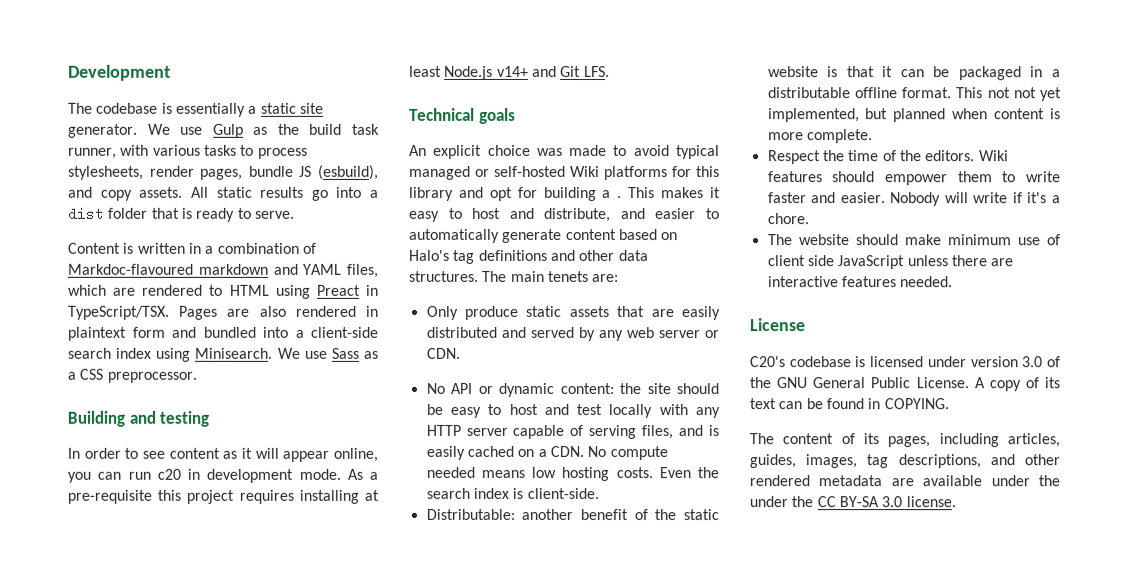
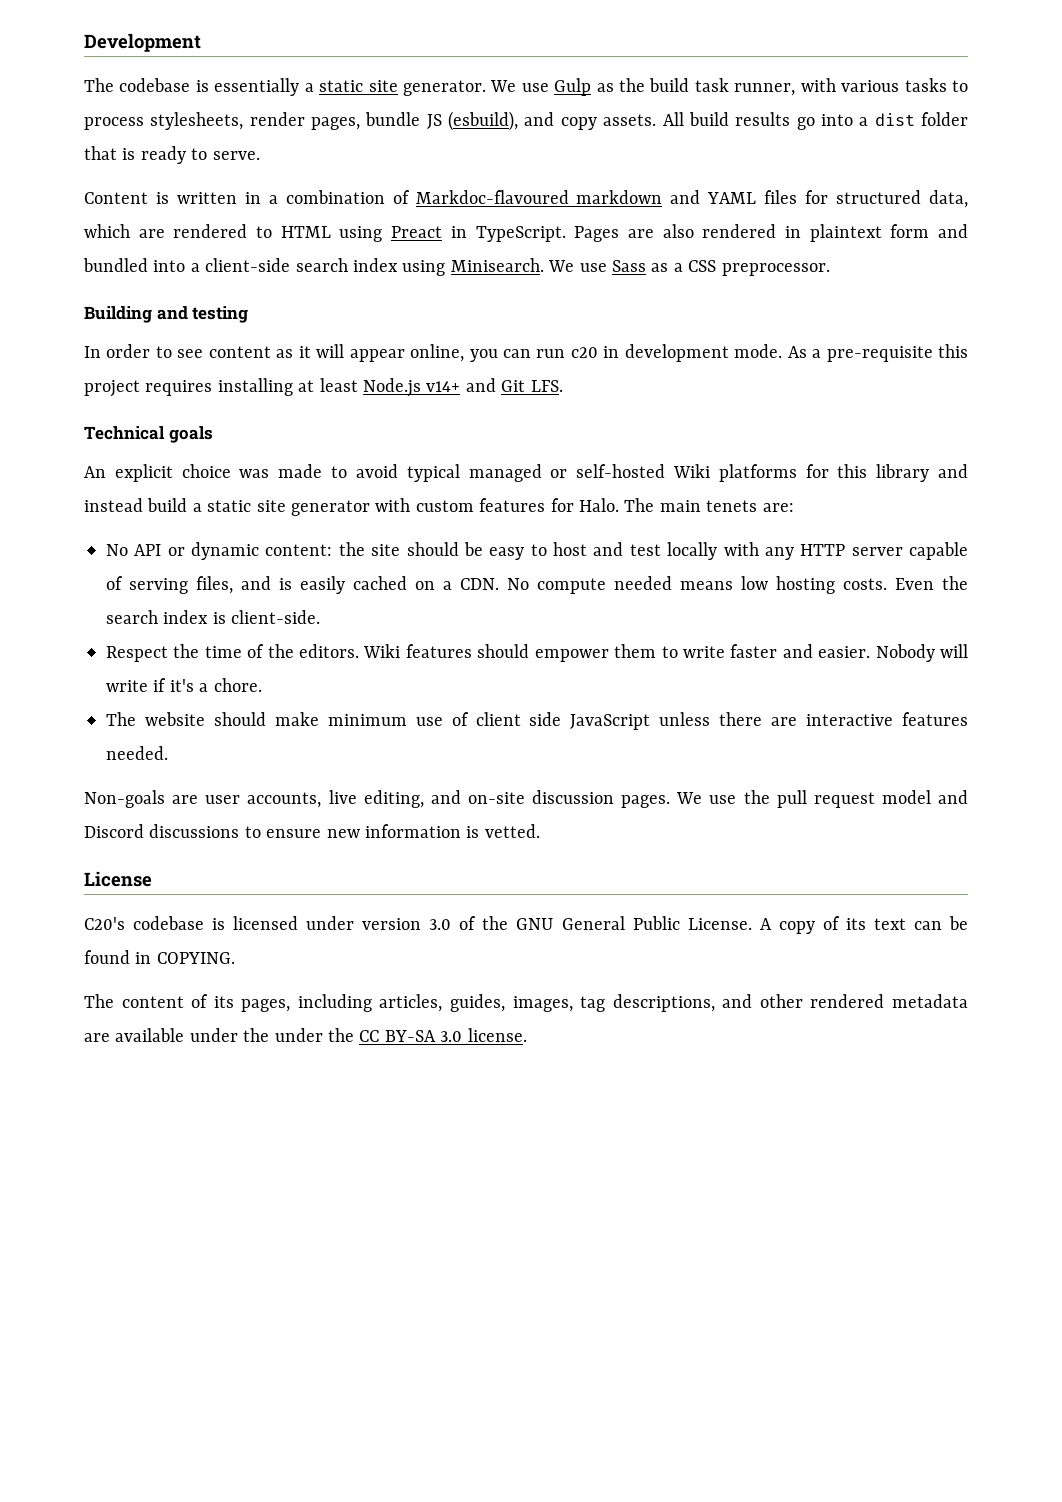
[216,186,253,198] static -> [688,112,729,126] build
[347,263,379,278] files, -> [764,190,969,208] files for structured data,
[67,305,169,320] TypeScript/TSX. -> [475,226,566,242] TypeScript.
[489,186,721,202] [409,207,720,223] [409,228,679,243] [409,249,649,264] [409,270,620,283] [425,305,720,321] [425,326,719,342] [425,347,460,359] opt for building a . This makes it easy to host and distribute, and easier to automatically generate content based on Halo's tag definitions and other data structures. The main tenets are: // Only produce static assets that are easily distributed and served by any web server or CDN. -> [84,498,794,516] instead build a static site generator with custom features for Halo. The main tenets are:
[425,508,719,521] [767,66,1061,81] [767,87,1062,102] [767,108,1061,123] [767,129,873,144] // Distributable: another benefit of the static website is that it can be packaged in a distributable offline format. This not not yet implemented, but planned when content is more complete. -> (321, 617) none
(954, 282) none -> [84,790,968,808] [84,824,540,838] // Non-goals are user accounts, live editing, and on-site discussion pages. We use the pull request model and Discord discussions to ensure new information is vetted.

